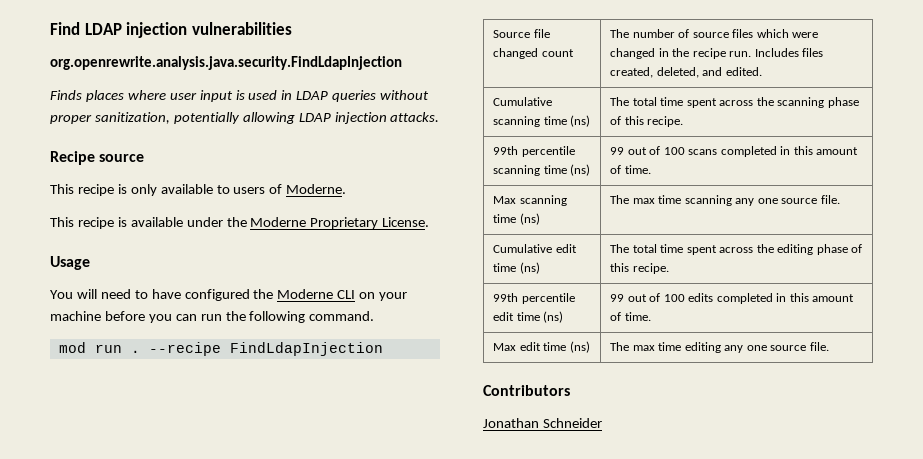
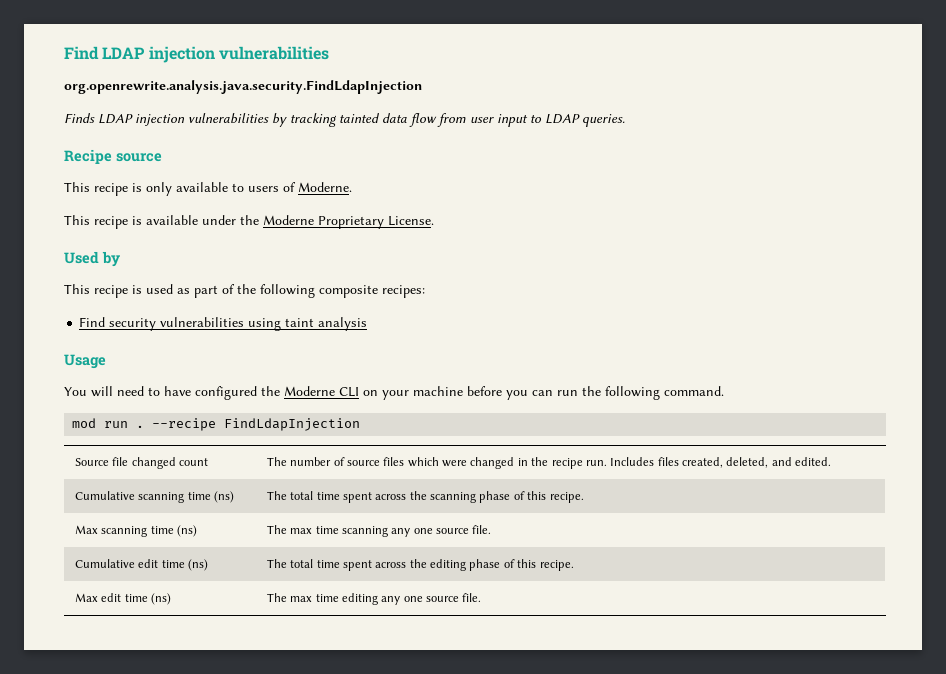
[85,90,430,102] [50,112,440,124] places where user input is used in LDAP queries without proper sanitization, potentially allowing LDAP injection attacks. -> [98,113,625,127] LDAP injection vulnerabilities by tracking tainted data flow from user input to LDAP queries.
(430, 222) none -> [64,251,120,267] [64,284,425,298] [79,317,368,331] // Used by // This recipe is used as part of the following composite recipes: // Find security vulnerabilities using taint analysis
[493,146,575,157] [493,164,591,176] [610,146,859,157] [610,165,651,174] // 99th percentile scanning time (ns) | 99 out of 100 scans completed in this amount of time. -> (584, 497) none
[493,293,575,304] [493,311,564,323] [610,293,855,304] [610,312,651,321] // 99th percentile edit time (ns) | 99 out of 100 edits completed in this amount of time. -> (574, 565) none
[483,385,570,396] [483,418,602,428] // Contributors // Jonathan Schneider -> (482, 597) none

